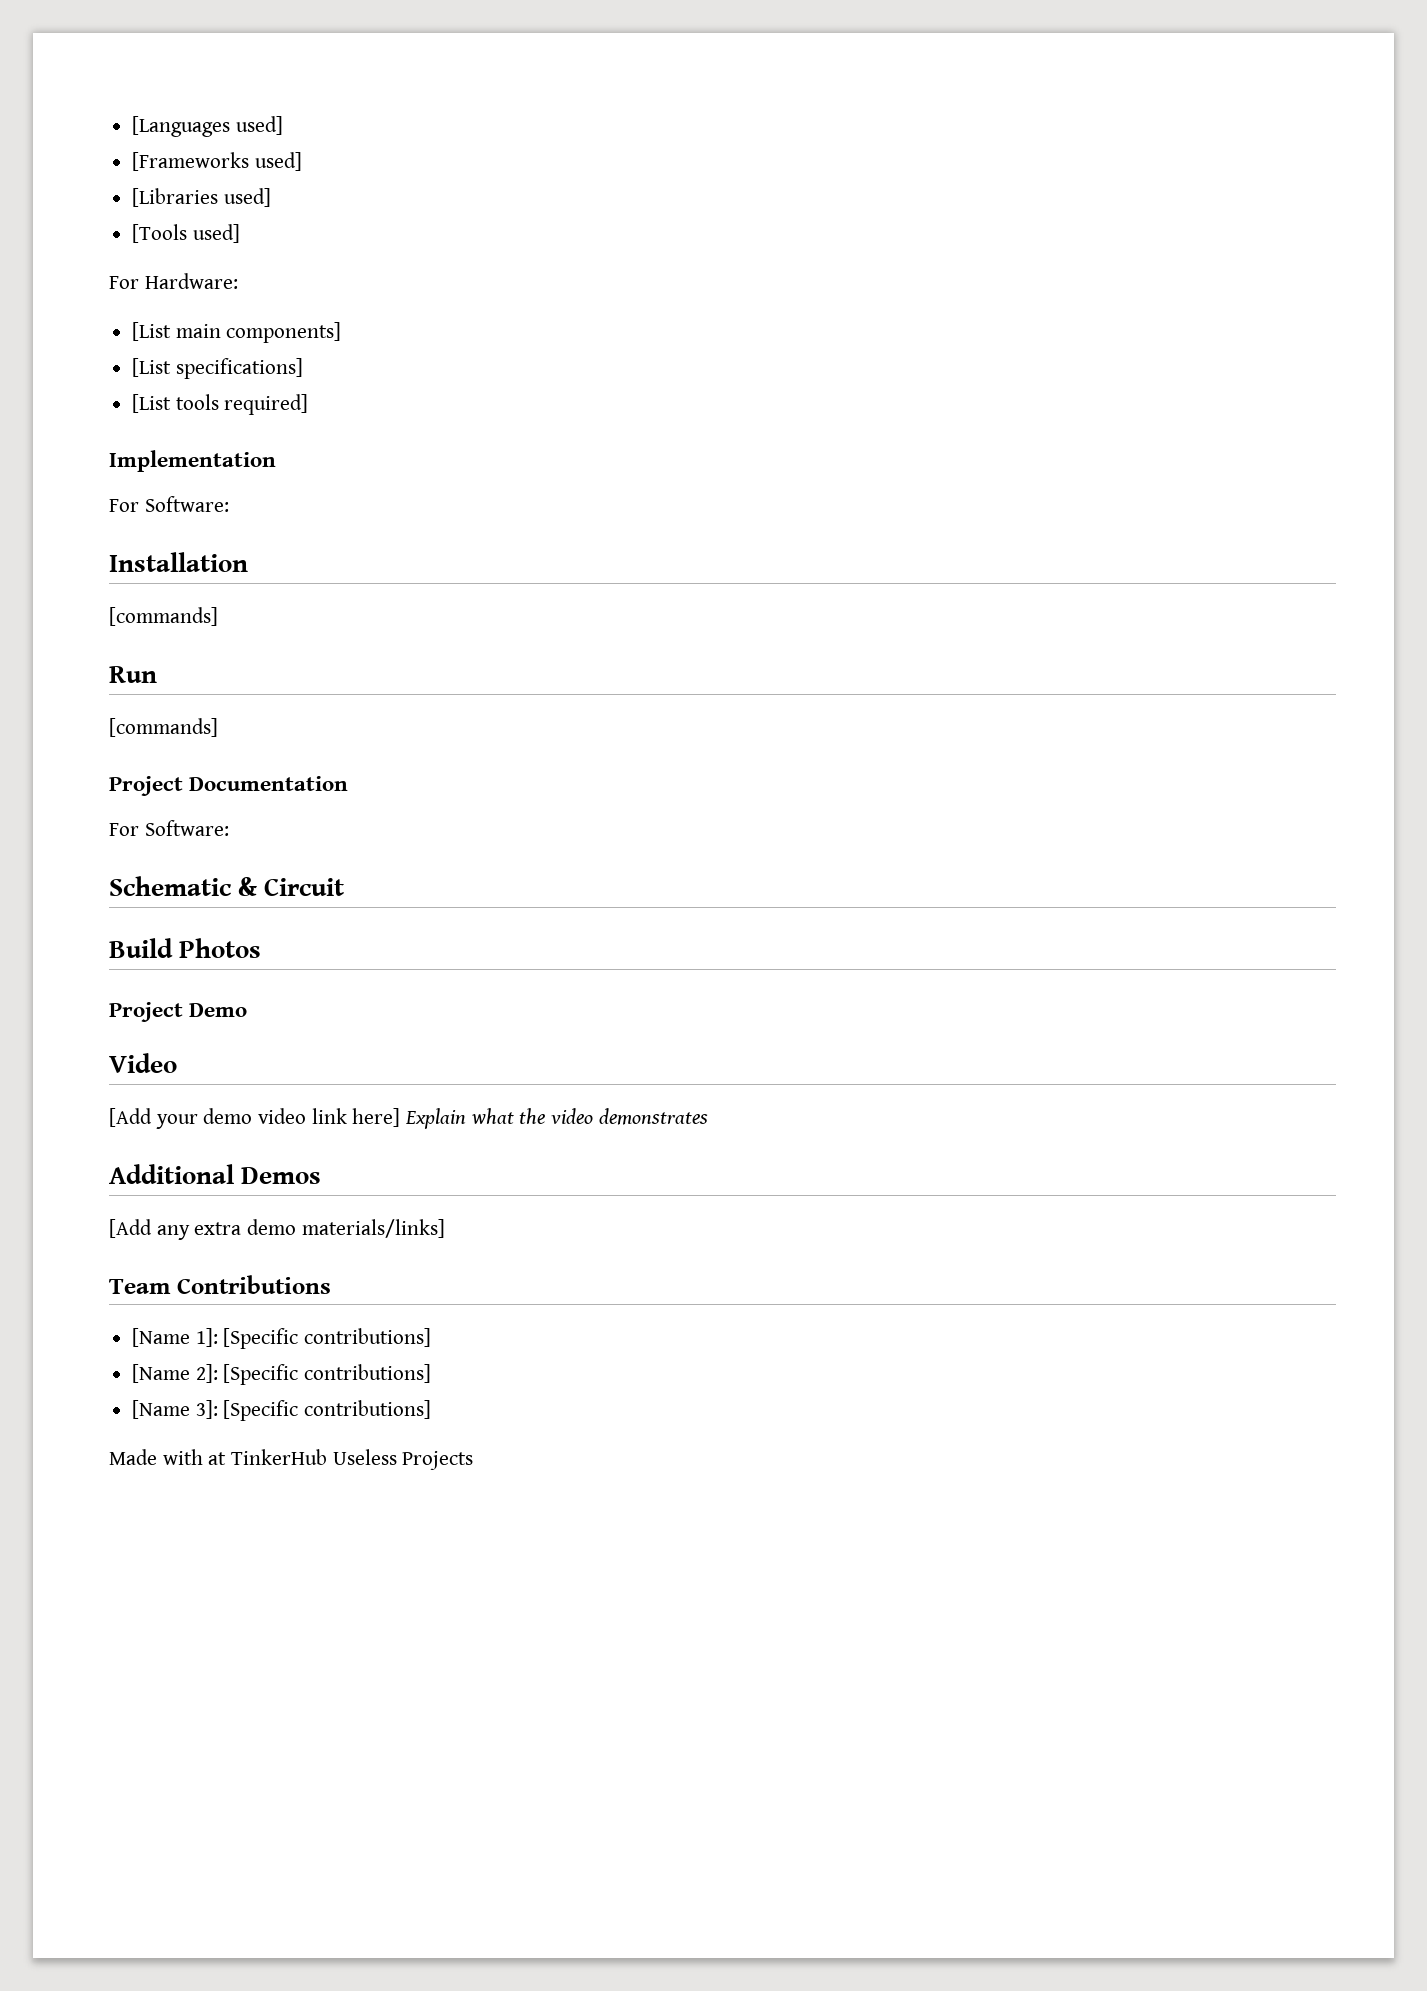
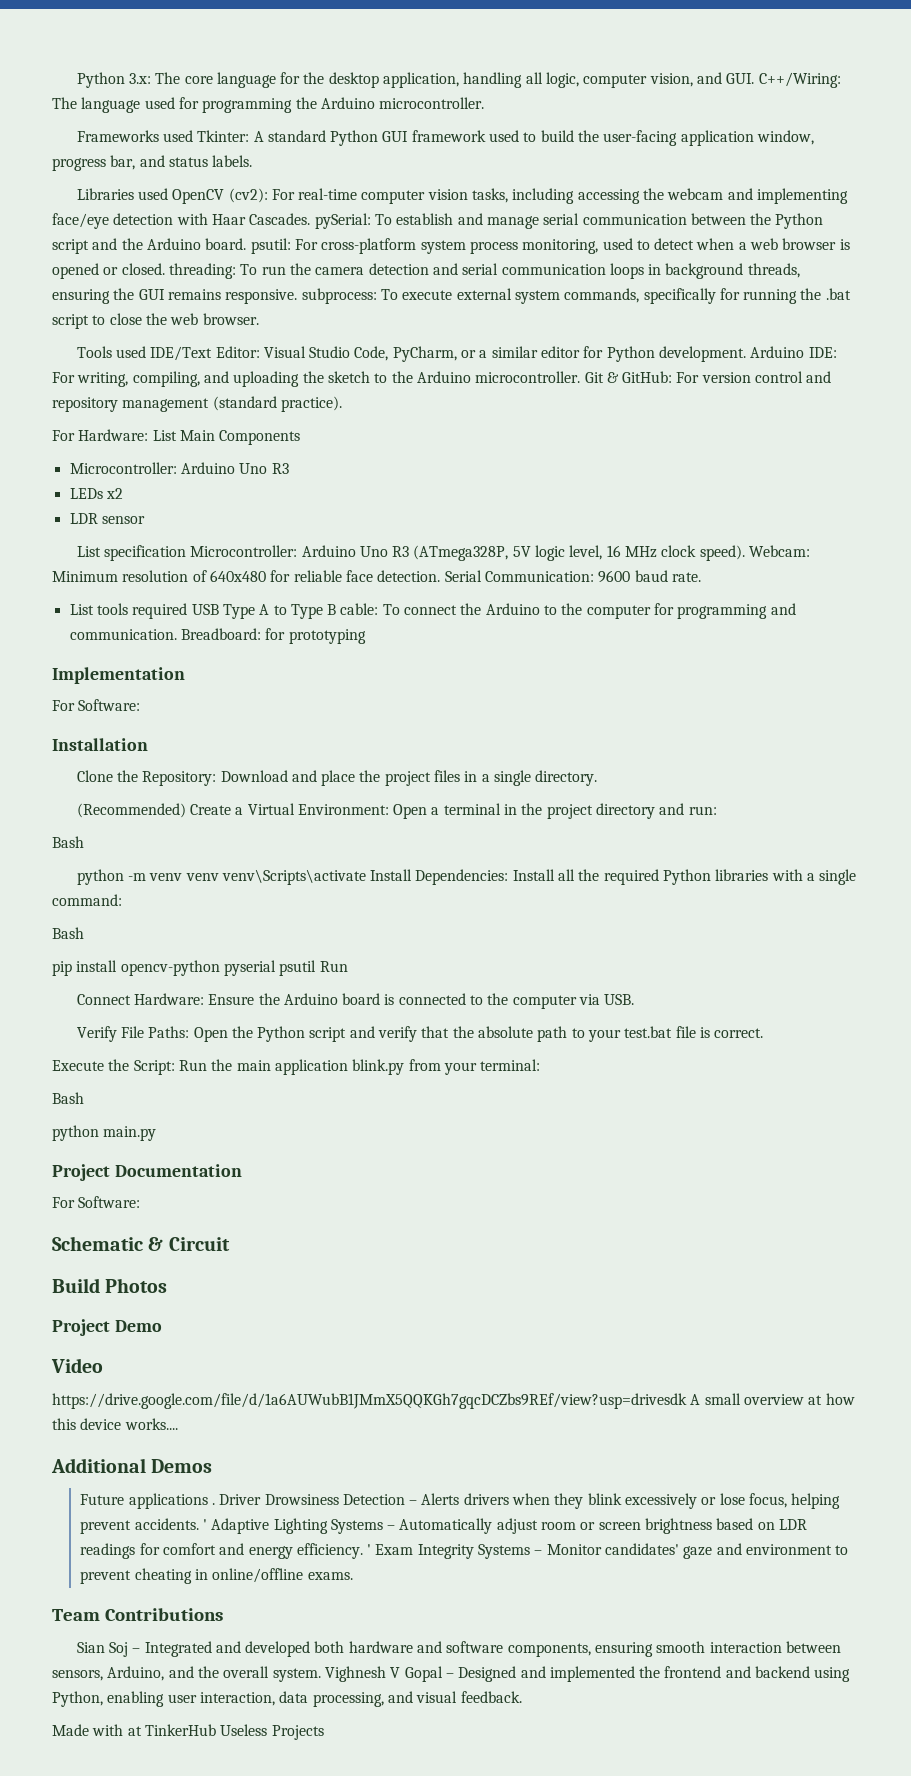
[132,116,283,137] [132,152,302,171] [132,188,271,207] [132,224,240,243] [109,273,238,289] [132,322,342,343] [132,358,303,379] [132,394,309,415] [109,450,276,472] [109,496,229,512] [109,552,248,572] [109,607,218,626] [109,666,157,683] [109,718,218,737] [Languages used] // [Frameworks used] // [Libraries used] // [Tools used] // For Hardware: // [List main components] // [List specifications] // [List tools required] // Implementation // For Software: // Installation // [commands] // Run // [commands] -> [76,72,841,88] [52,97,485,113] [76,130,815,146] [52,155,253,171] [76,188,849,204] [52,213,824,229] [52,238,850,254] [52,263,800,279] [52,288,851,304] [52,313,259,329] [76,346,837,362] [52,371,832,387] [52,396,342,412] [52,429,301,445] [69,462,289,474] [69,488,123,499] [69,513,145,524] [76,545,811,561] [52,570,701,583] [69,603,796,619] [69,628,366,644] [52,667,185,684] [52,699,141,711] [52,738,148,751] [76,770,598,786] [76,803,717,819] [52,836,84,848] [76,869,857,885] [52,894,122,906] [52,927,84,939] [52,960,348,976] [76,993,635,1009] [76,1026,764,1042] [52,1059,541,1075] [52,1092,84,1104] [52,1125,157,1141] Python 3.x: The core language for the desktop application, handling all logic, computer vision, and GUI. C++/Wiring: The language used for programming the Arduino microcontroller. // Frameworks used Tkinter: A standard Python GUI framework used to build the user-facing application window, progress bar, and status labels. // Libraries used OpenCV (cv2): For real-time computer vision tasks, including accessing the webcam and implementing face/eye detection with Haar Cascades. pySerial: To establish and manage serial communication between the Python script and the Arduino board. psutil: For cross-platform system process monitoring, used to detect when a web browser is opened or closed. threading: To run the camera detection and serial communication loops in background threads, ensuring the GUI remains responsive. subprocess: To execute external system commands, specifically for running the .bat script to close the web browser. // Tools used IDE/Text Editor: Visual Studio Code, PyCharm, or a similar editor for Python development. Arduino IDE: For writing, compiling, and uploading the sketch to the Arduino microcontroller. Git & GitHub: For version control and repository management (standard practice). // For Hardware: List Main Components // Microcontroller: Arduino Uno R3 // LEDs x2 // LDR sensor // List specification Microcontroller: Arduino Uno R3 (ATmega328P, 5V logic level, 16 MHz clock speed). Webcam: Minimum resolution of 640x480 for reliable face detection. Serial Communication: 9600 baud rate. // List tools required USB Type A to Type B cable: To connect the Arduino to the computer for programming and communication. Breadboard: for prototyping // Implementation // For Software: // Installation // Clone the Repository: Download and place the project files in a single directory. // (Recommended) Create a Virtual Environment: Open a terminal in the project directory and run: // Bash // python -m venv venv venv\Scripts\activate Install Dependencies: Install all the required Python libraries with a single command: // Bash // pip install opencv-python pyserial psutil Run // Connect Hardware: Ensure the Arduino board is connected to the computer via USB. // Verify File Paths: Open the Python script and verify that the absolute path to your test.bat file is correct. // Execute the Script: Run the main application blink.py from your terminal: // Bash // python main.py
[109,1108,708,1129] [109,1164,322,1184] [109,1219,445,1240] [109,1275,331,1294] [132,1328,432,1349] [132,1364,432,1385] [132,1400,432,1421] [Add your demo video link here] Explain what the video demonstrates // Additional Demos // [Add any extra demo materials/links] // Team Contributions // [Name 1]: [Specific contributions] // [Name 2]: [Specific contributions] // [Name 3]: [Specific contributions] -> [52,1393,855,1409] [52,1418,178,1430] [51,1458,213,1473] [80,1493,841,1509] [80,1518,808,1534] [80,1543,849,1559] [80,1568,353,1584] [52,1608,223,1621] [76,1641,842,1657] [52,1666,851,1682] [52,1691,522,1707] https://drive.google.com/file/d/1a6AUWubB1JMmX5QQKGh7gqcDCZbs9REf/view?usp=drivesdk A small overview at how this device works.... // Additional Demos // Future applications . Driver Drowsiness Detection – Alerts drivers when they blink excessively or lose focus, helping prevent accidents. ' Adaptive Lighting Systems – Automatically adjust room or screen brightness based on LDR readings for comfort and energy efficiency. ' Exam Integrity Systems – Monitor candidates' gaze and environment to prevent cheating in online/offline exams. // Team Contributions // Sian Soj – Integrated and developed both hardware and software components, ensuring smooth interaction between sensors, Arduino, and the overall system. Vighnesh V Gopal – Designed and implemented the frontend and backend using Python, enabling user interaction, data processing, and visual feedback.

